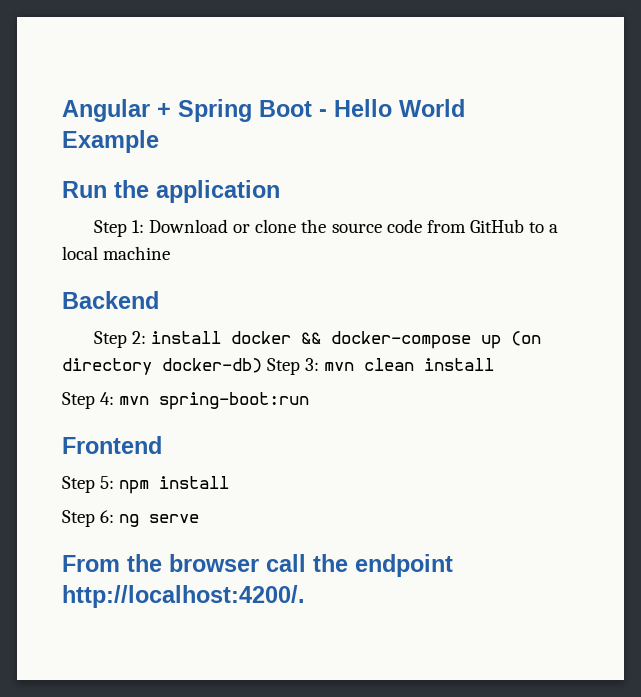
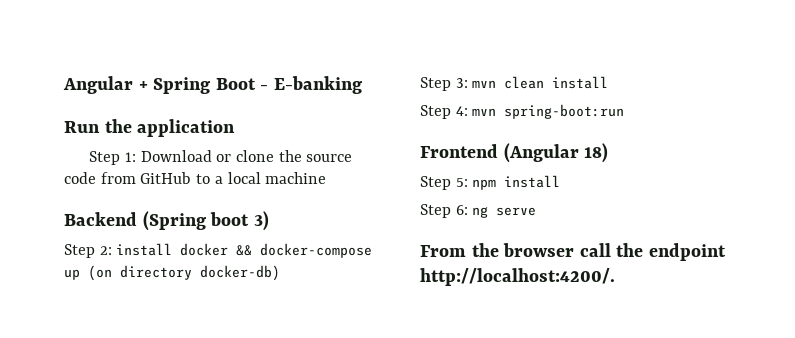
[334,99,465,117] [62,130,159,153] Hello World Example -> [273,76,362,94] E-banking
(159, 300) none -> [142,211,269,231] (Spring boot 3)
(262, 365) none -> (280, 273) //
(162, 445) none -> [503,143,609,163] (Angular 18)

